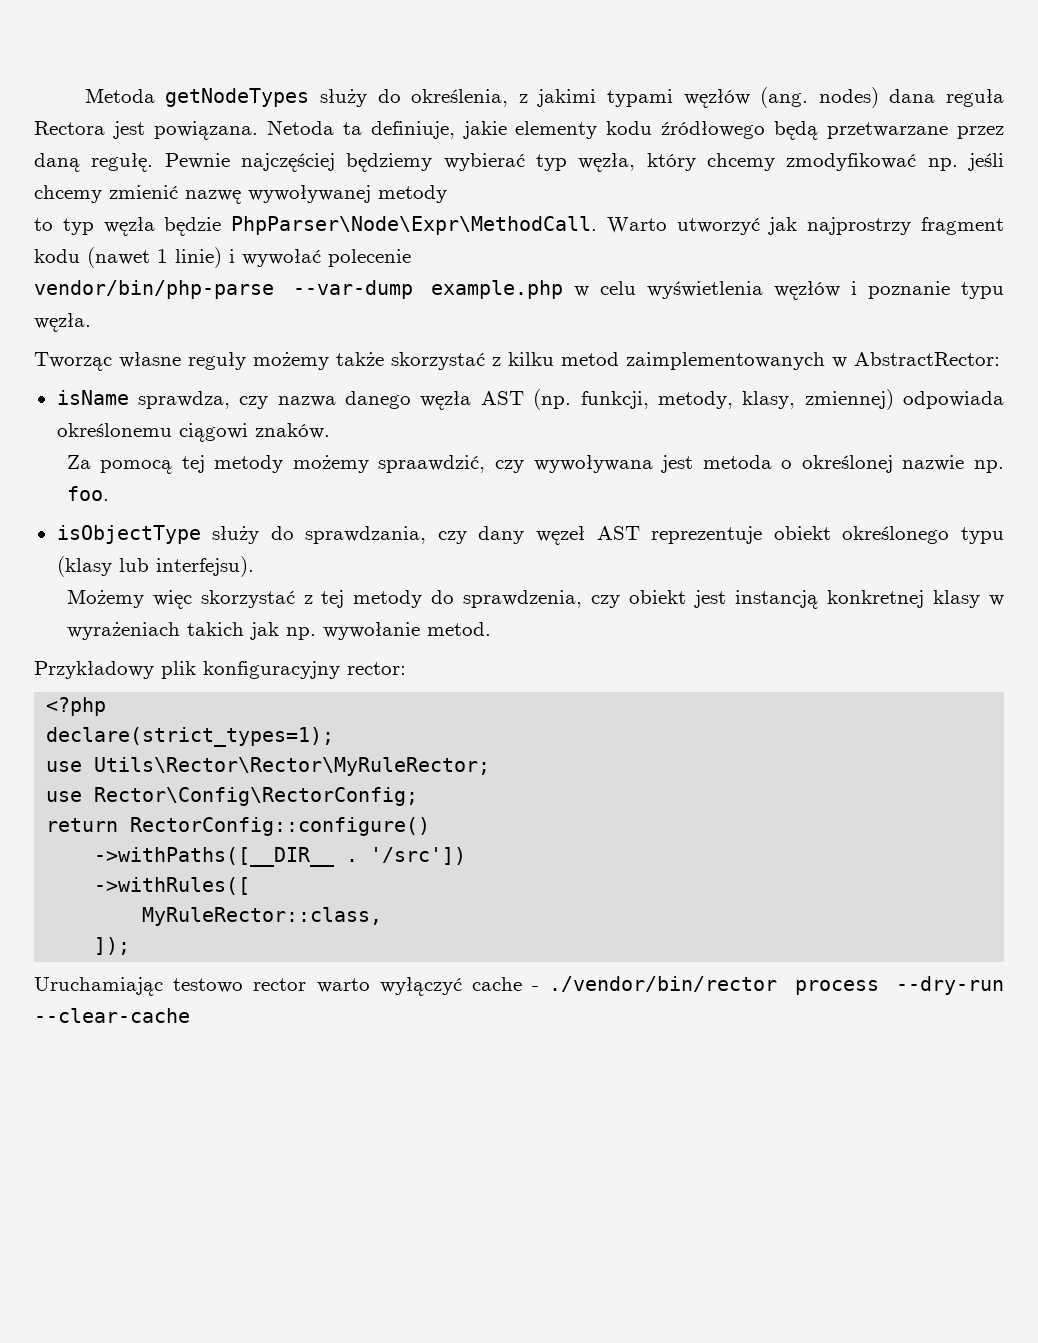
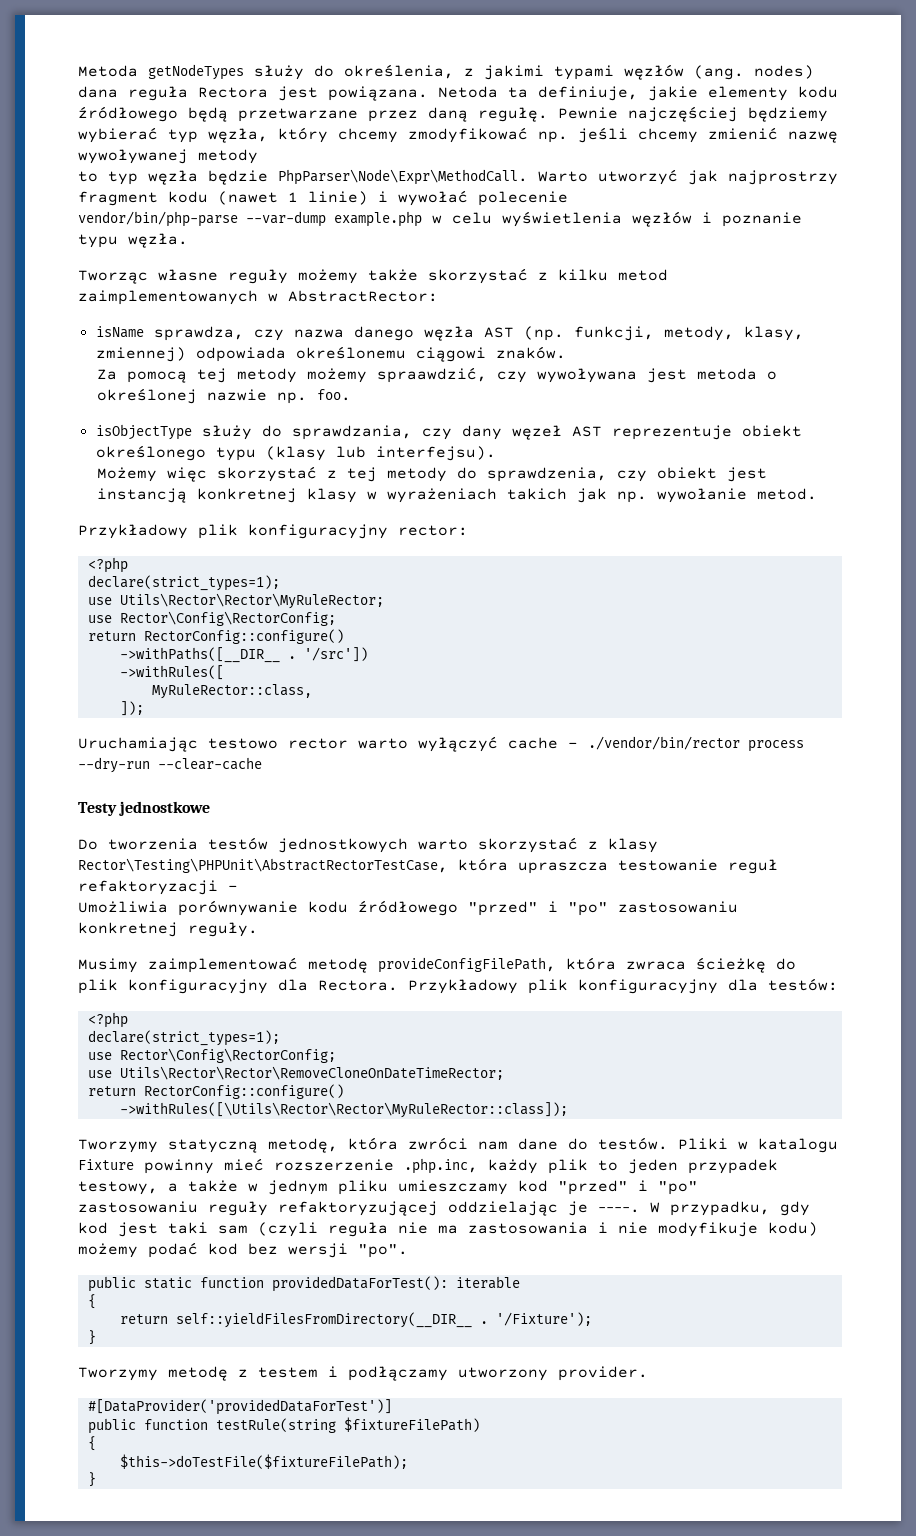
(190, 1015) none -> [78,801,211,816] [78,837,658,853] [78,858,778,874] [78,880,238,895] [78,900,738,916] [78,922,258,937] [78,957,796,973] [78,978,838,994] [87,1012,128,1028] [87,1030,280,1046] [87,1048,336,1063] [87,1066,504,1080] [87,1084,344,1099] [119,1102,568,1118] [78,1137,838,1153] [78,1158,778,1174] [78,1180,698,1195] [78,1201,810,1216] [78,1222,818,1237] [78,1242,408,1258] [87,1276,520,1292] [87,1294,96,1309] [119,1312,592,1328] [87,1330,96,1345] [78,1366,648,1381] [87,1399,392,1415] [87,1417,480,1434] [87,1436,96,1451] [119,1454,408,1469] [87,1472,96,1487] // Testy jednostkowe // Do tworzenia testów jednostkowych warto skorzystać z klasy Rector\Testing\PHPUnit\AbstractRectorTestCase, która upraszcza testowanie reguł refaktoryzacji - // Umożliwia porównywanie kodu źródłowego "przed" i "po" zastosowaniu konkretnej reguły. // Musimy zaimplementować metodę provideConfigFilePath, która zwraca ścieżkę do plik konfiguracyjny dla Rectora. Przykładowy plik konfiguracyjny dla testów: // <?php // declare(strict_types=1); // use Rector\Config\RectorConfig; // use Utils\Rector\Rector\RemoveCloneOnDateTimeRector; // return RectorConfig::configure() // ->withRules([\Utils\Rector\Rector\MyRuleRector::class]); // Tworzymy statyczną metodę, która zwróci nam dane do testów. Pliki w katalogu Fixture powinny mieć rozszerzenie .php.inc, każdy plik to jeden przypadek testowy, a także w jednym pliku umieszczamy kod "przed" i "po" // zastosowaniu reguły refaktoryzującej oddzielając je ----. W przypadku, gdy kod jest taki sam (czyli reguła nie ma zastosowania i nie modyfikuje kodu) możemy podać kod bez wersji "po". // public static function providedDataForTest(): iterable // { // return self::yieldFilesFromDirectory(__DIR__ . '/Fixture'); // } // Tworzymy metodę z testem i podłączamy utworzony provider. // #[DataProvider('providedDataForTest')] // public function testRule(string $fixtureFilePath) // { // $this->doTestFile($fixtureFilePath); // }

